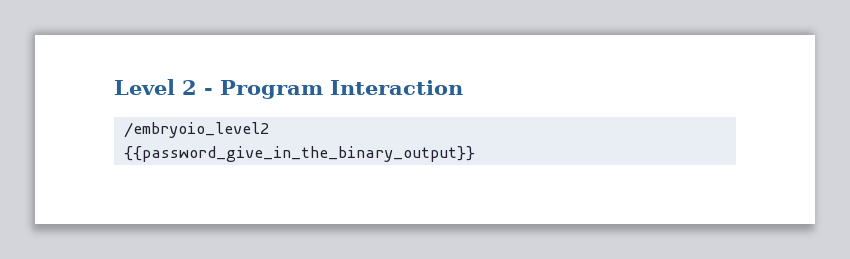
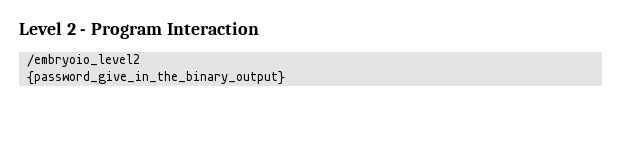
[123,146,475,162] {{password_give_in_the_binary_output}} -> [26,71,285,85] {password_give_in_the_binary_output}

